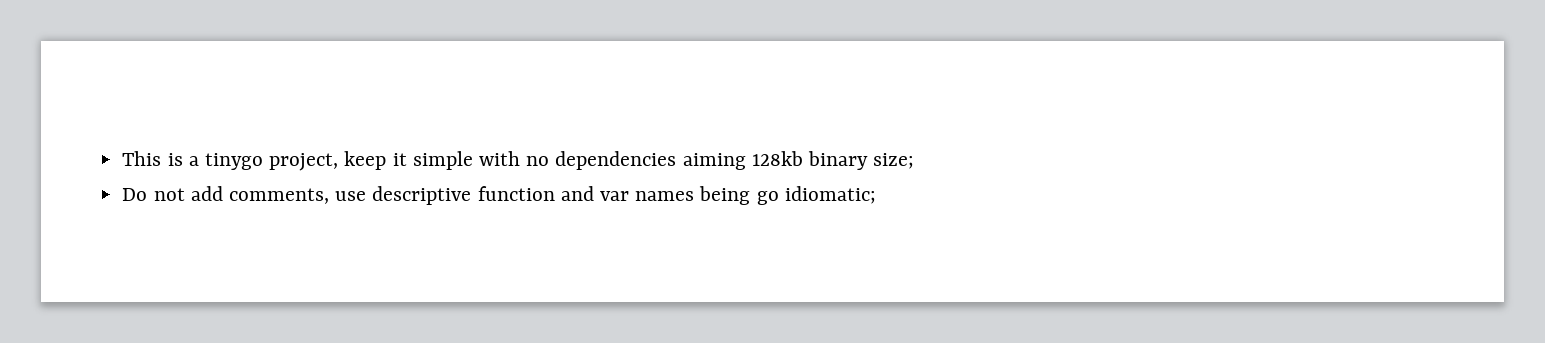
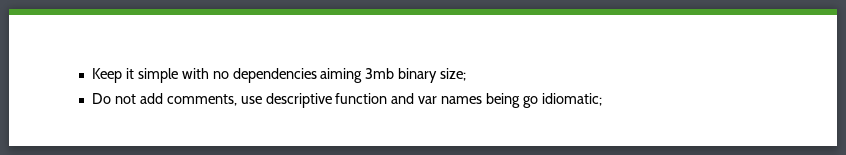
[122,151,387,171] This is a tinygo project, keep -> [91,68,122,83] Keep
[751,151,803,166] 128kb -> [365,68,395,79] 3mb

